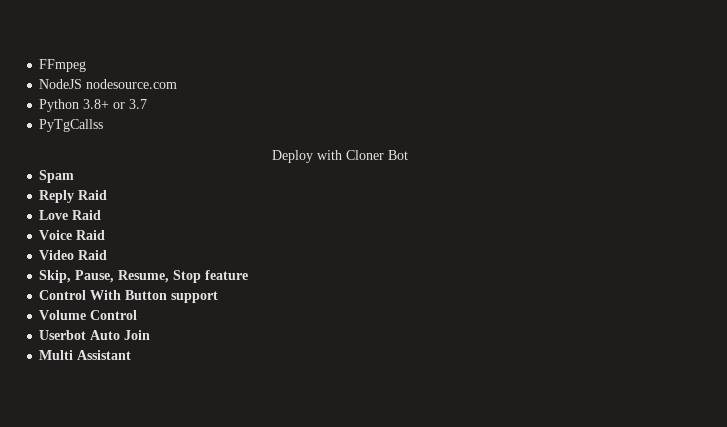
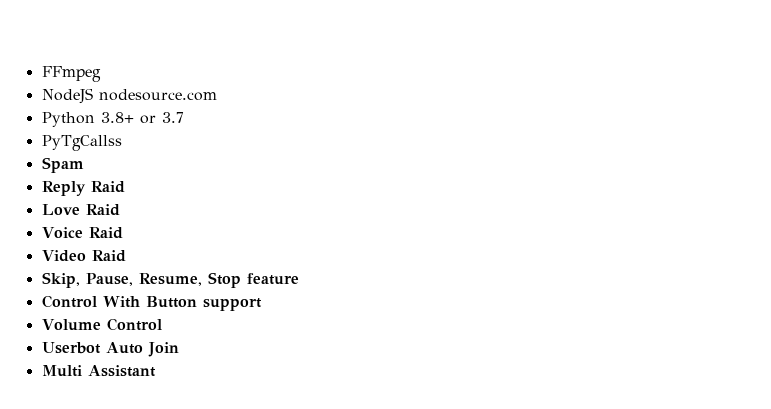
[271,150,408,163] // Deploy with Cloner Bot -> (122, 143) none

